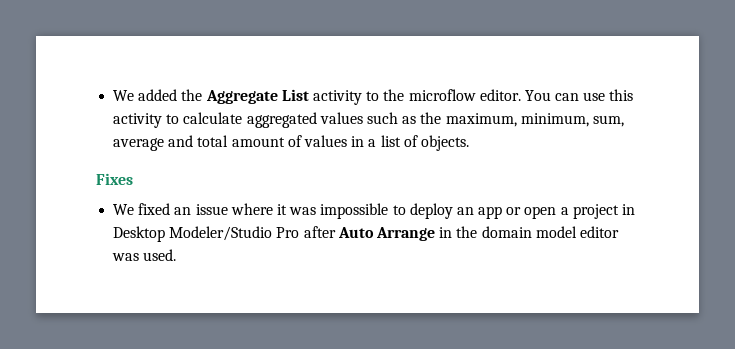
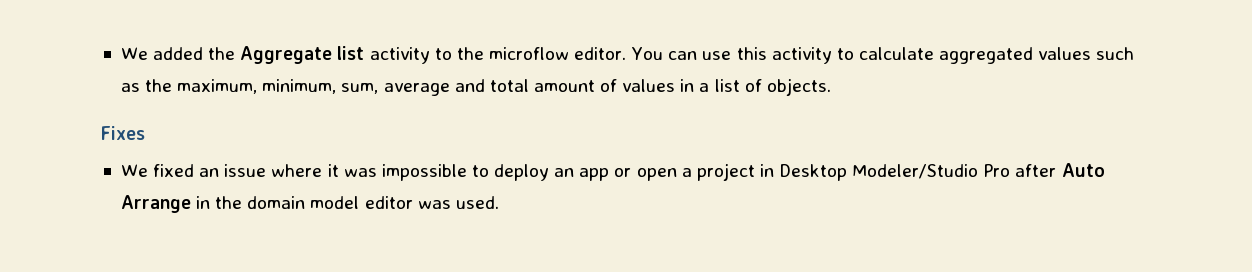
[281,89,309,101] List -> [337,46,365,60] list

